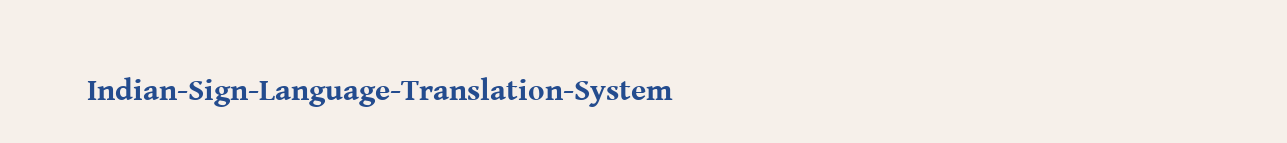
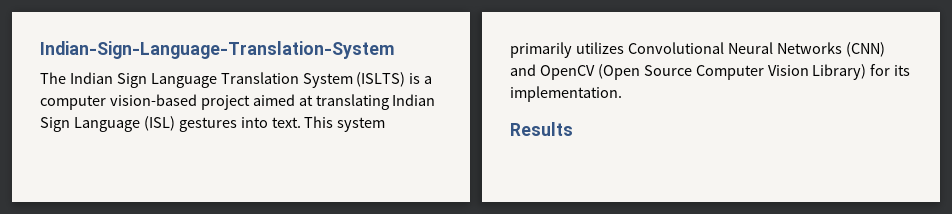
(673, 92) none -> [40,72,433,88] [40,94,436,110] [40,116,386,132] [510,42,885,58] [510,64,911,80] [510,86,622,102] [510,122,573,136] // The Indian Sign Language Translation System (ISLTS) is a computer vision-based project aimed at translating Indian Sign Language (ISL) gestures into text. This system primarily utilizes Convolutional Neural Networks (CNN) and OpenCV (Open Source Computer Vision Library) for its implementation. // Results

